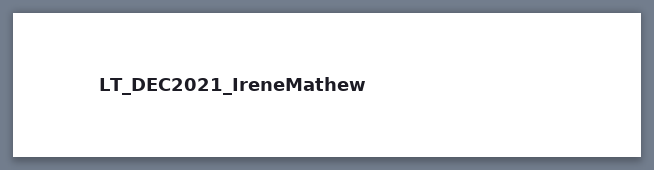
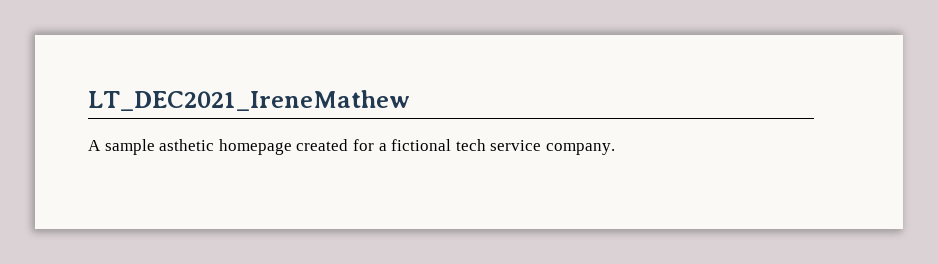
(366, 86) none -> [88,139,615,155] // A sample asthetic homepage created for a fictional tech service company.

